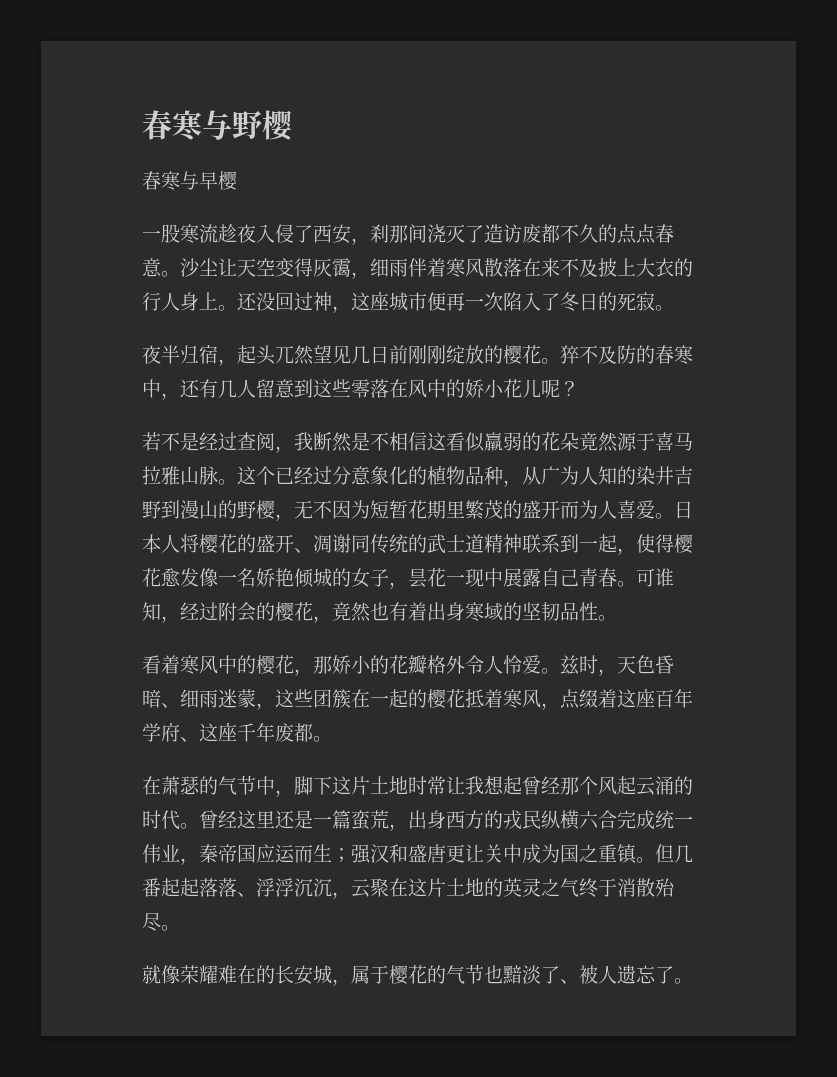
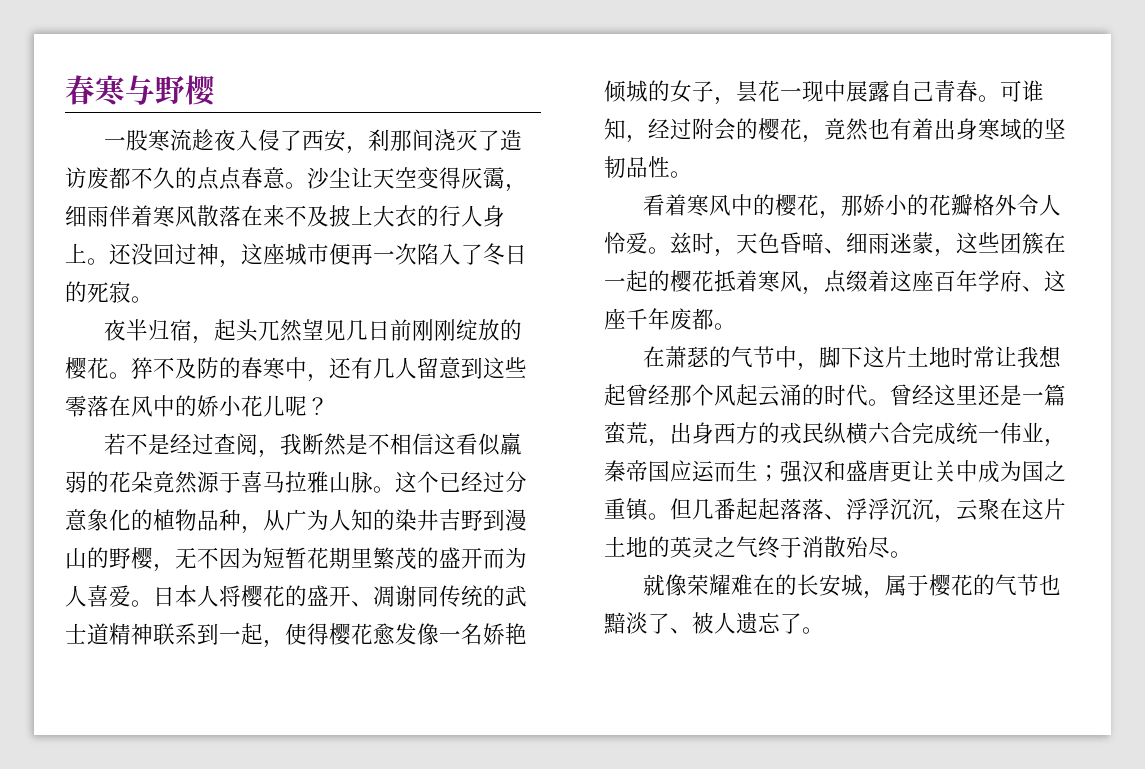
[142,171,238,191] // 春寒与早樱 -> (216, 90) none

